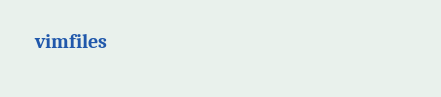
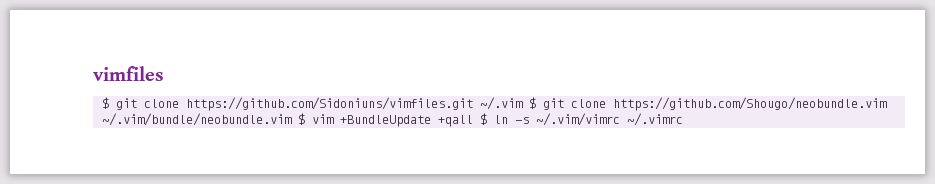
(107, 40) none -> [102,97,888,111] [102,113,684,127] // $ git clone https://github.com/Sidoniuns/vimfiles.git ~/.vim $ git clone https://github.com/Shougo/neobundle.vim ~/.vim/bundle/neobundle.vim $ vim +BundleUpdate +qall $ ln -s ~/.vim/vimrc ~/.vimrc

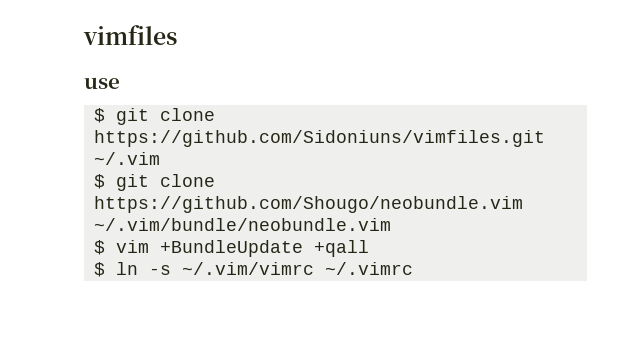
(164, 73) none -> [84,77,120,89] // use
(524, 103) none -> (160, 158) //
(293, 119) none -> (391, 224) //
(474, 121) none -> (369, 248) //

